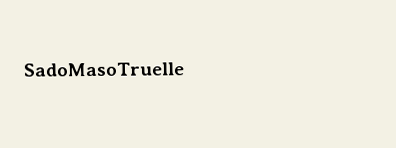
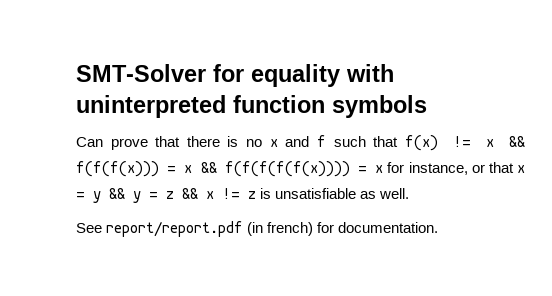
[23,62,185,77] SadoMasoTruelle -> [76,64,394,87] [76,95,427,118] [76,135,525,151] [76,161,525,177] [76,188,410,203] [76,221,439,237] SMT-Solver for equality with uninterpreted function symbols // Can prove that there is no x and f such that f(x) != x && f(f(f(x))) = x && f(f(f(f(f(x)))) = x for instance, or that x = y && y = z && x != z is unsatisfiable as well. // See report/report.pdf (in french) for documentation.

